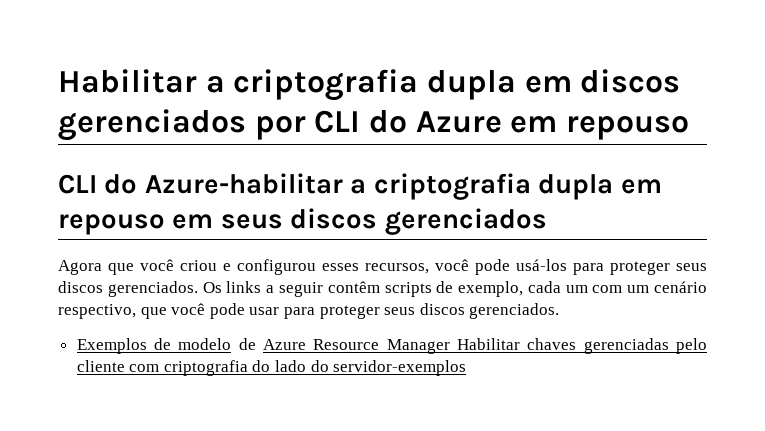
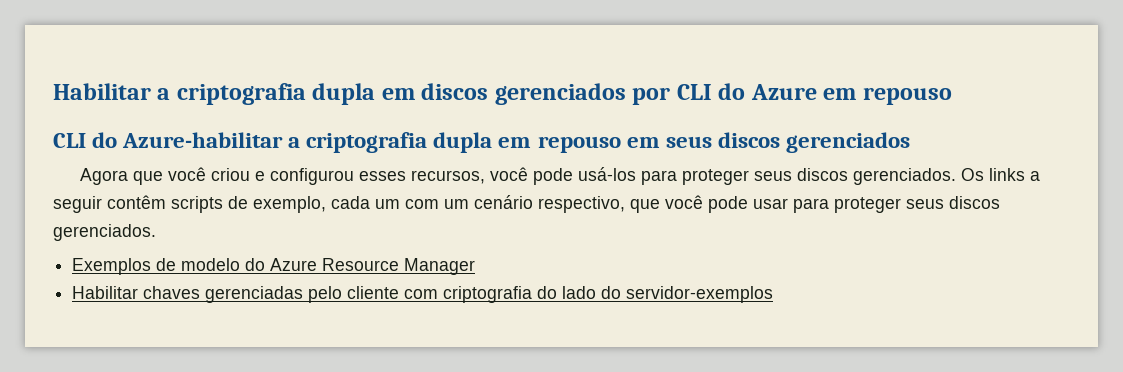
[238,338,256,350] de -> [245,258,266,271] do
(450, 346) none -> (476, 266) //

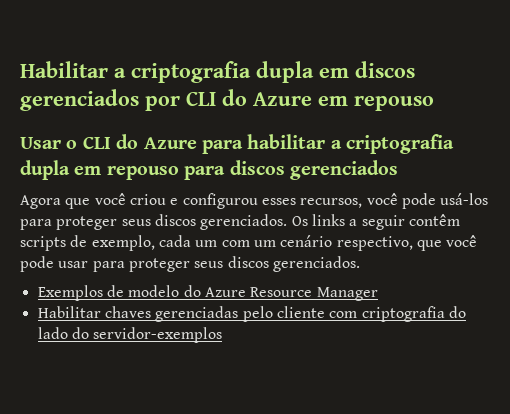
[53,132,284,148] CLI do Azure-habilitar -> [20,134,326,154] Usar o CLI do Azure para habilitar
[626,136,712,148] em seus -> [184,166,226,180] para

